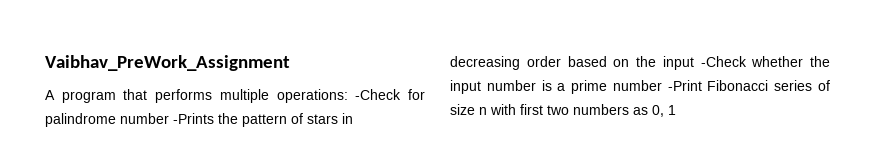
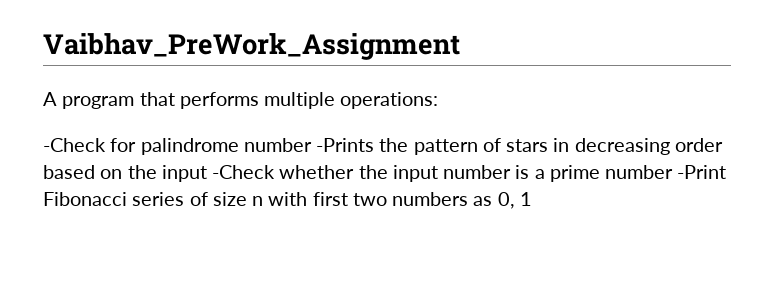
(348, 96) none -> (439, 100) //

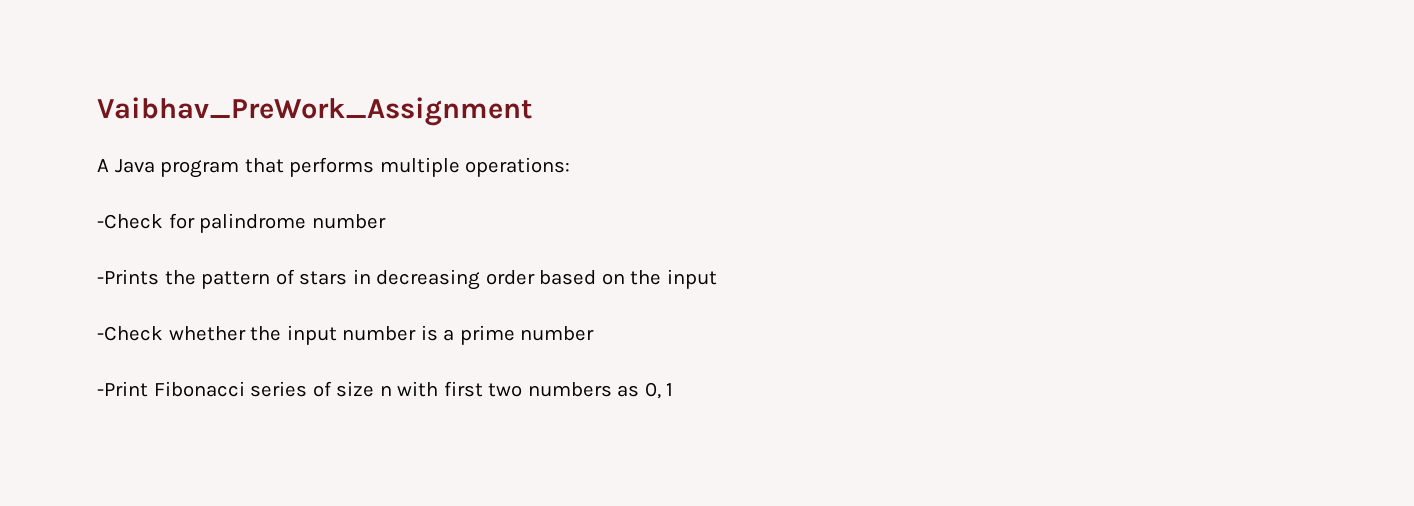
(57, 99) none -> [114,159,155,173] Java
(312, 145) none -> (386, 221) //
(207, 173) none -> (717, 279) //
(674, 172) none -> (595, 333) //

